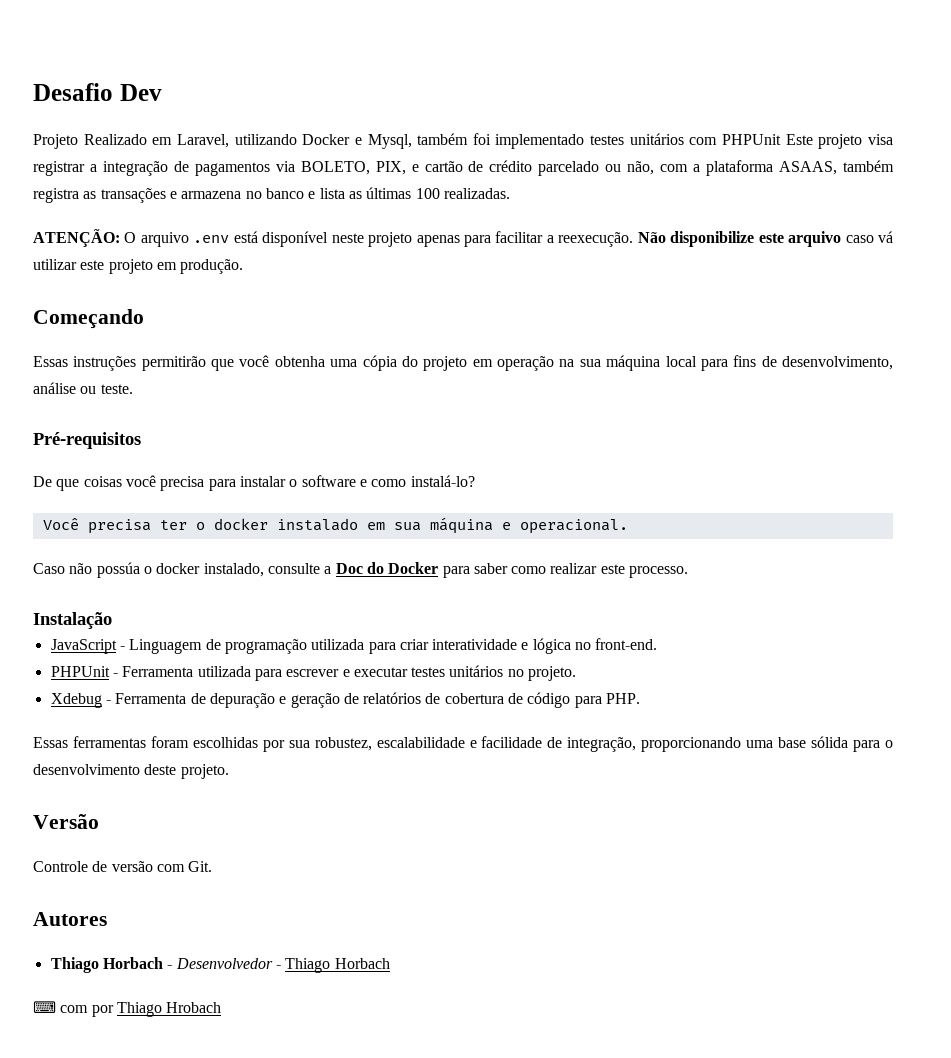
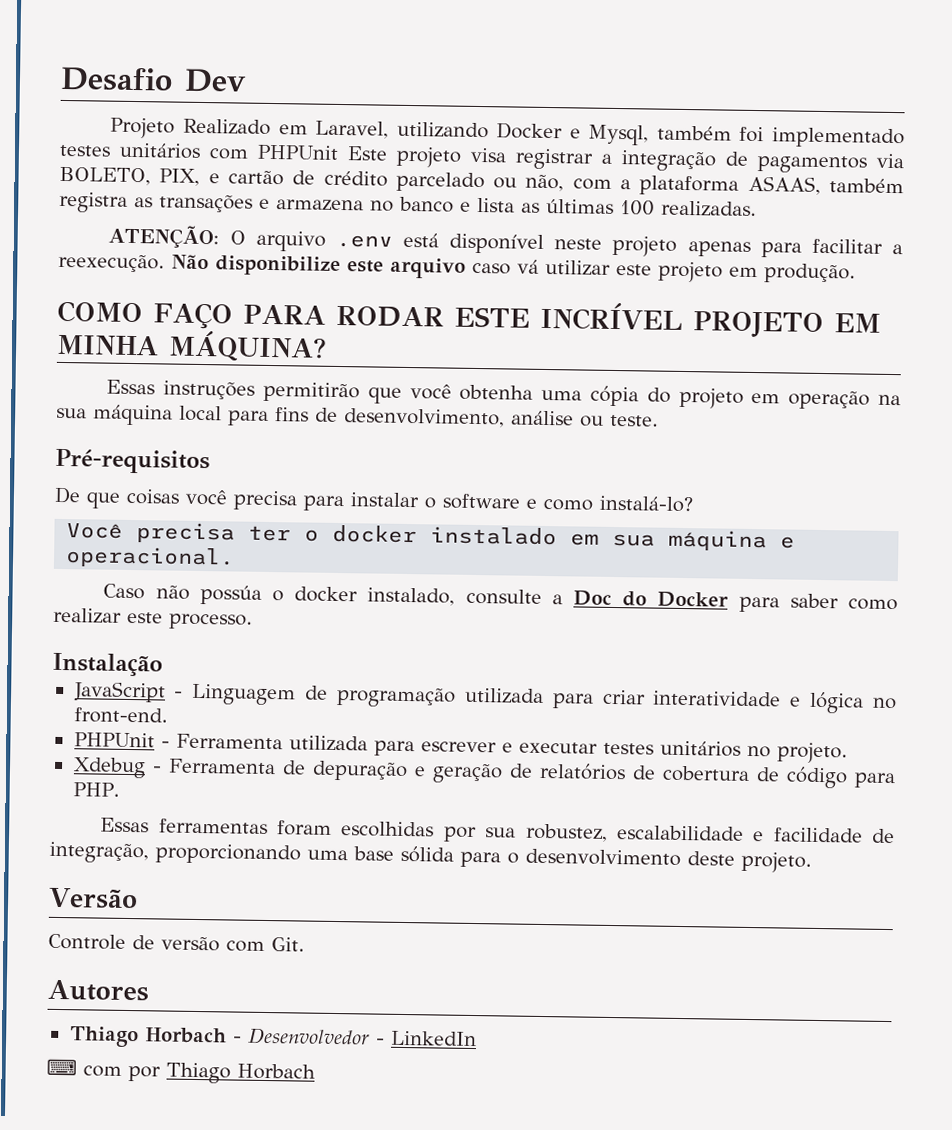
[33,309,144,329] Começando -> [57,300,881,339] [57,330,327,363] COMO FAÇO PARA RODAR ESTE INCRÍVEL PROJETO EM MINHA MÁQUINA?
[285,958,390,973] Thiago Horbach -> [390,1030,477,1047] LinkedIn
[166,1002,222,1013] Hrobach -> [237,1063,316,1080] Horbach

